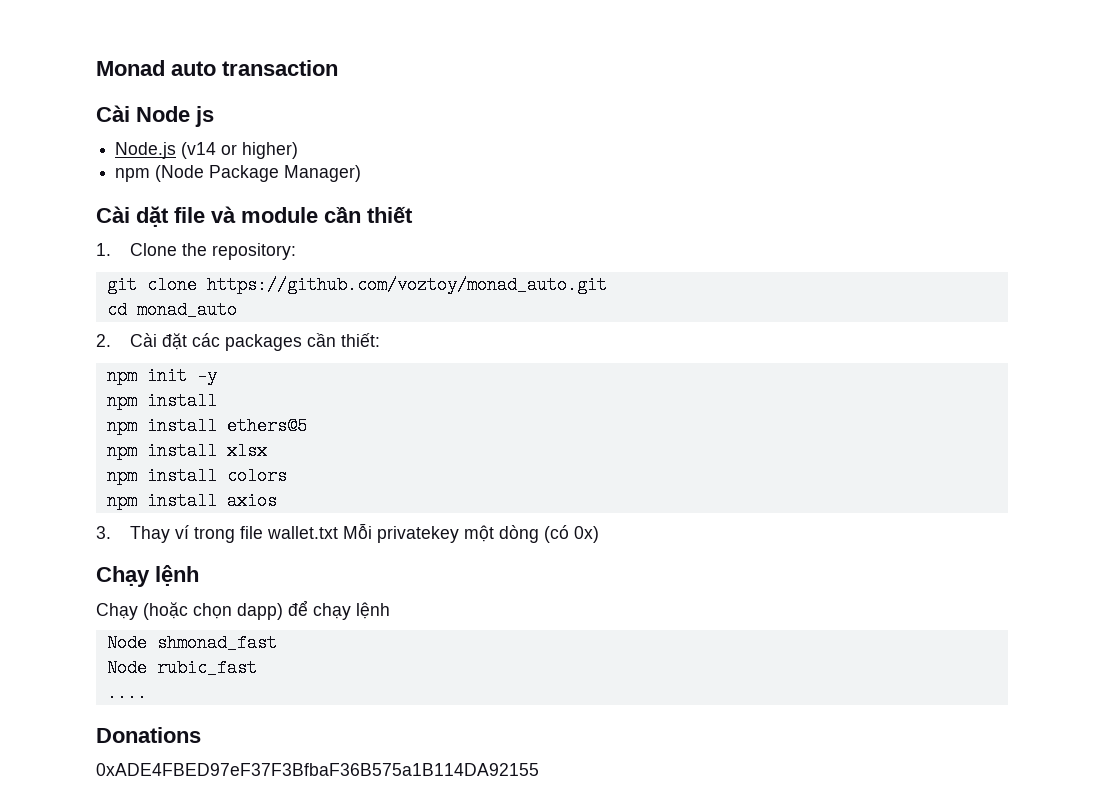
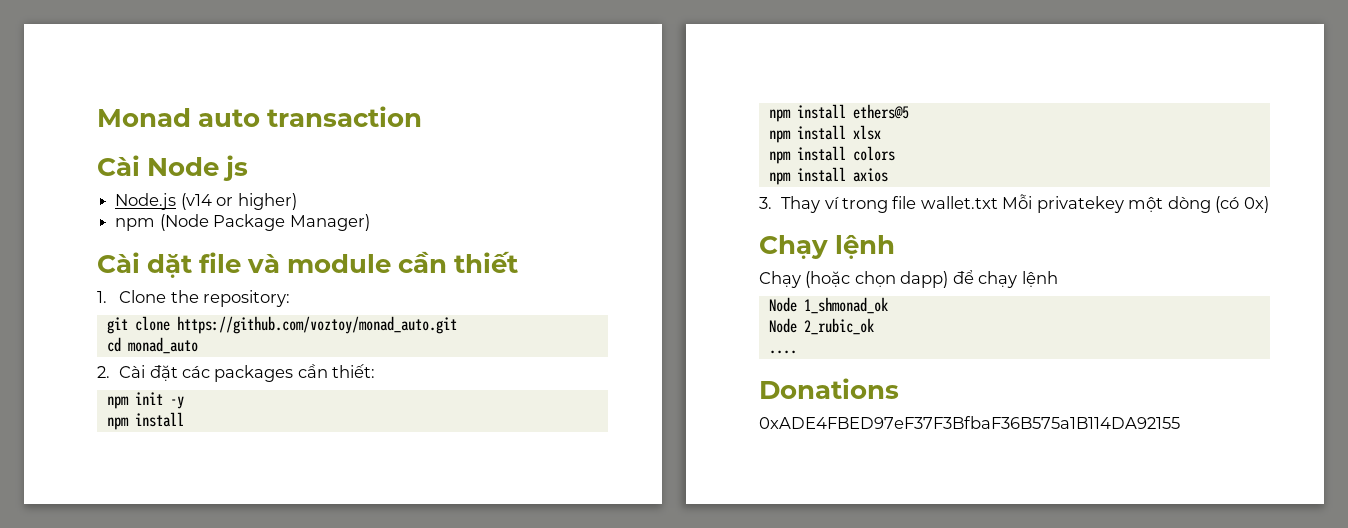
[156,634,277,652] [106,659,257,677] shmonad_fast // Node rubic_fast -> [803,297,888,314] [768,318,874,335] 1_shmonad_ok // Node 2_rubic_ok

